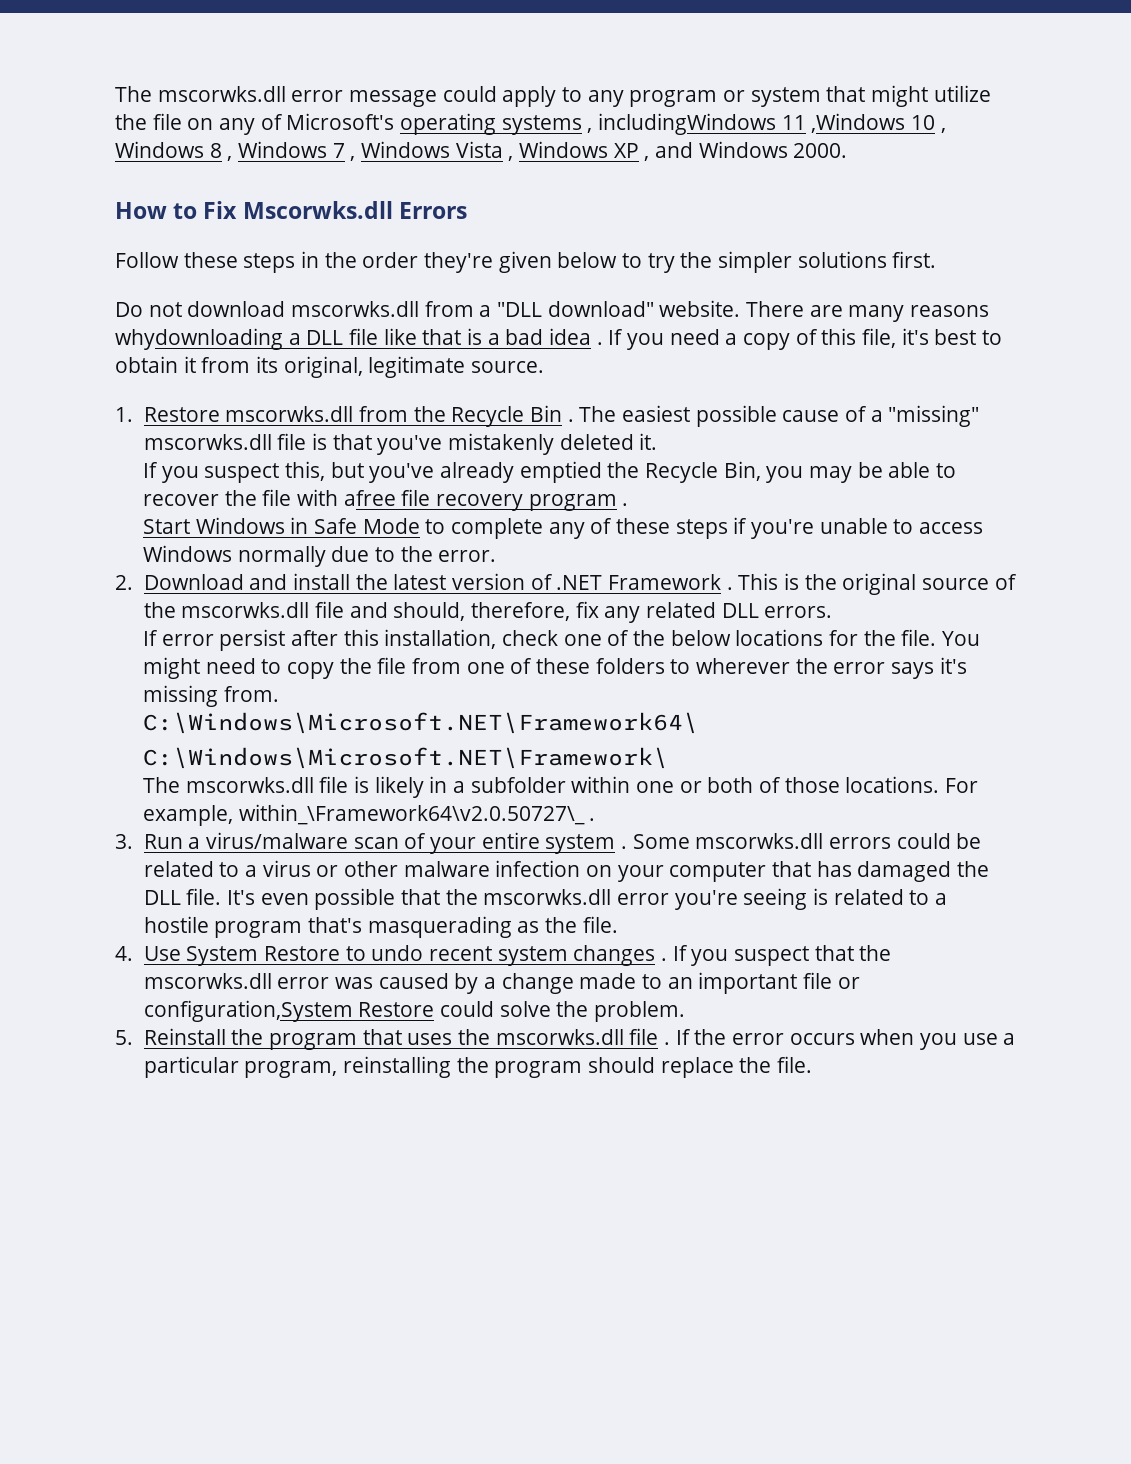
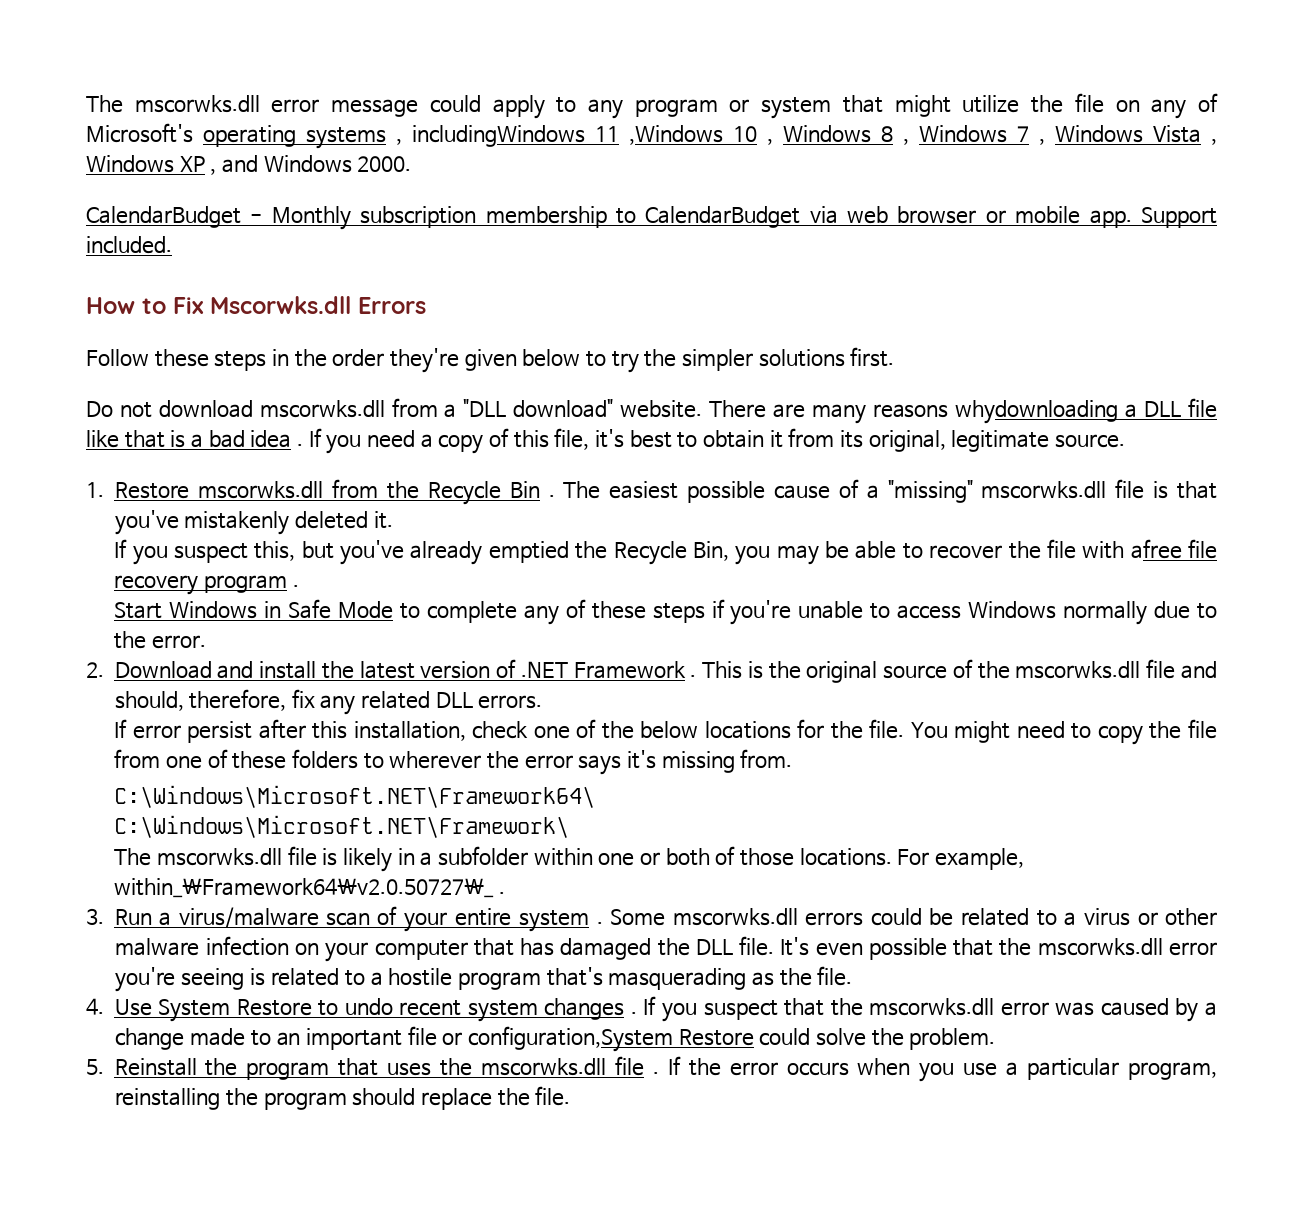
(848, 150) none -> [86,206,1218,230] [86,236,172,254] // CalendarBudget - Monthly subscription membership to CalendarBudget via web browser or mobile app. Support included.

